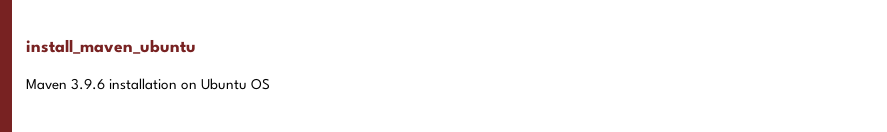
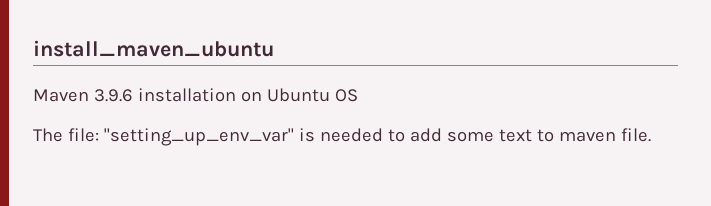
(271, 84) none -> [33,128,651,146] // The file: "setting_up_env_var" is needed to add some text to maven file.

